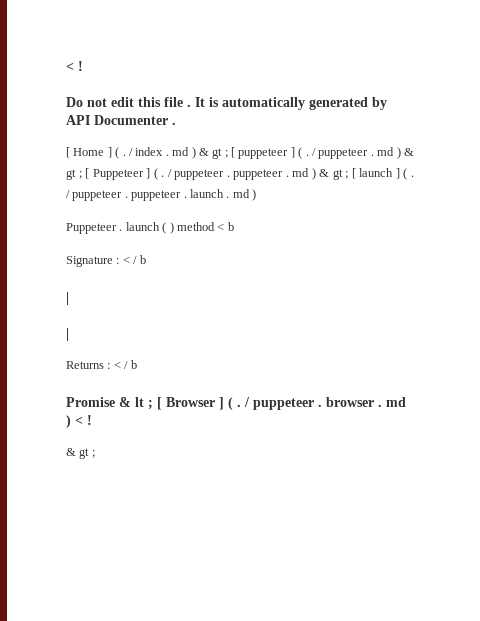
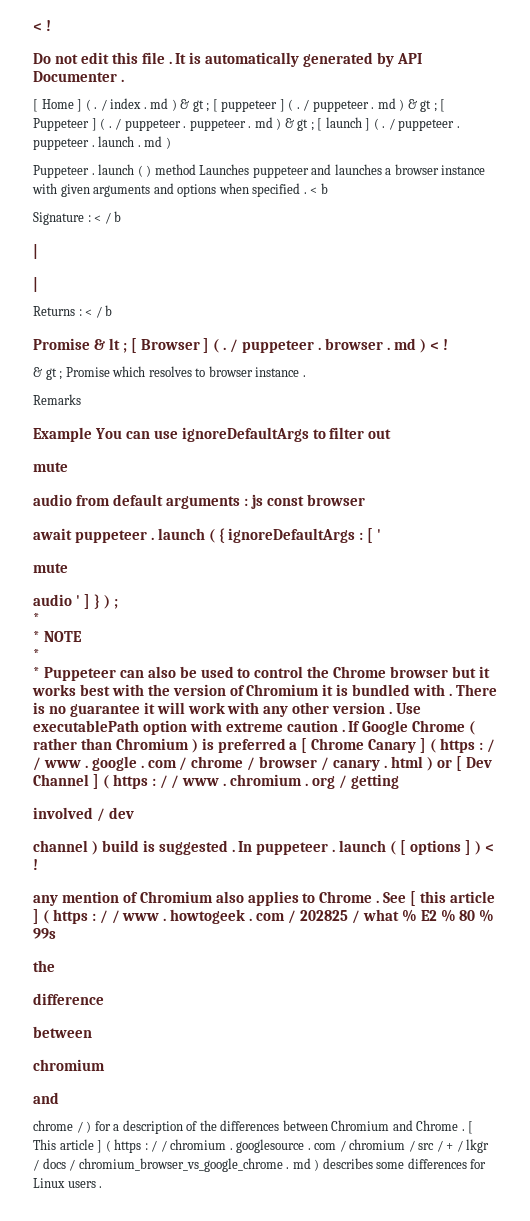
(215, 226) none -> [199,164,486,178] [32,183,307,197] Launches puppeteer and launches a browser instance with given arguments and options when specified .
(95, 454) none -> [65,366,306,377] [33,394,81,405] [33,427,392,442] [33,462,68,472] [33,494,366,509] [33,528,382,543] [33,563,68,573] [33,594,118,609] [33,613,40,624] [33,631,82,642] [33,649,40,660] [33,666,490,681] [32,684,497,696] [33,702,422,717] [33,720,476,735] [33,738,495,753] [33,756,492,771] [33,774,399,789] [33,807,134,822] [33,840,494,855] [33,859,38,870] [33,891,495,906] [33,909,495,924] [33,928,56,939] [33,960,55,972] [33,993,104,1005] [33,1026,92,1038] [33,1059,105,1071] [33,1092,59,1104] [33,1120,474,1134] [33,1139,490,1153] [33,1158,487,1172] [33,1178,103,1188] Promise which resolves to browser instance . // Remarks // Example You can use ignoreDefaultArgs to filter out // mute // audio from default arguments : js const browser // await puppeteer . launch ( { ignoreDefaultArgs : [ ' // mute // audio ' ] } ) ; // * // * NOTE // * // * Puppeteer can also be used to control the Chrome browser but it works best with the version of Chromium it is bundled with . There is no guarantee it will work with any other version . Use executablePath option with extreme caution . If Google Chrome ( rather than Chromium ) is preferred a [ Chrome Canary ] ( https : / / www . google . com / chrome / browser / canary . html ) or [ Dev Channel ] ( https : / / www . chromium . org / getting // involved / dev // channel ) build is suggested . In puppeteer . launch ( [ options ] ) < ! // any mention of Chromium also applies to Chrome . See [ this article ] ( https : / / www . howtogeek . com / 202825 / what % E2 % 80 % 99s // the // difference // between // chromium // and // chrome / ) for a description of the differences between Chromium and Chrome . [ This article ] ( https : / / chromium . googlesource . com / chromium / src / + / lkgr / docs / chromium_browser_vs_google_chrome . md ) describes some differences for Linux users .

